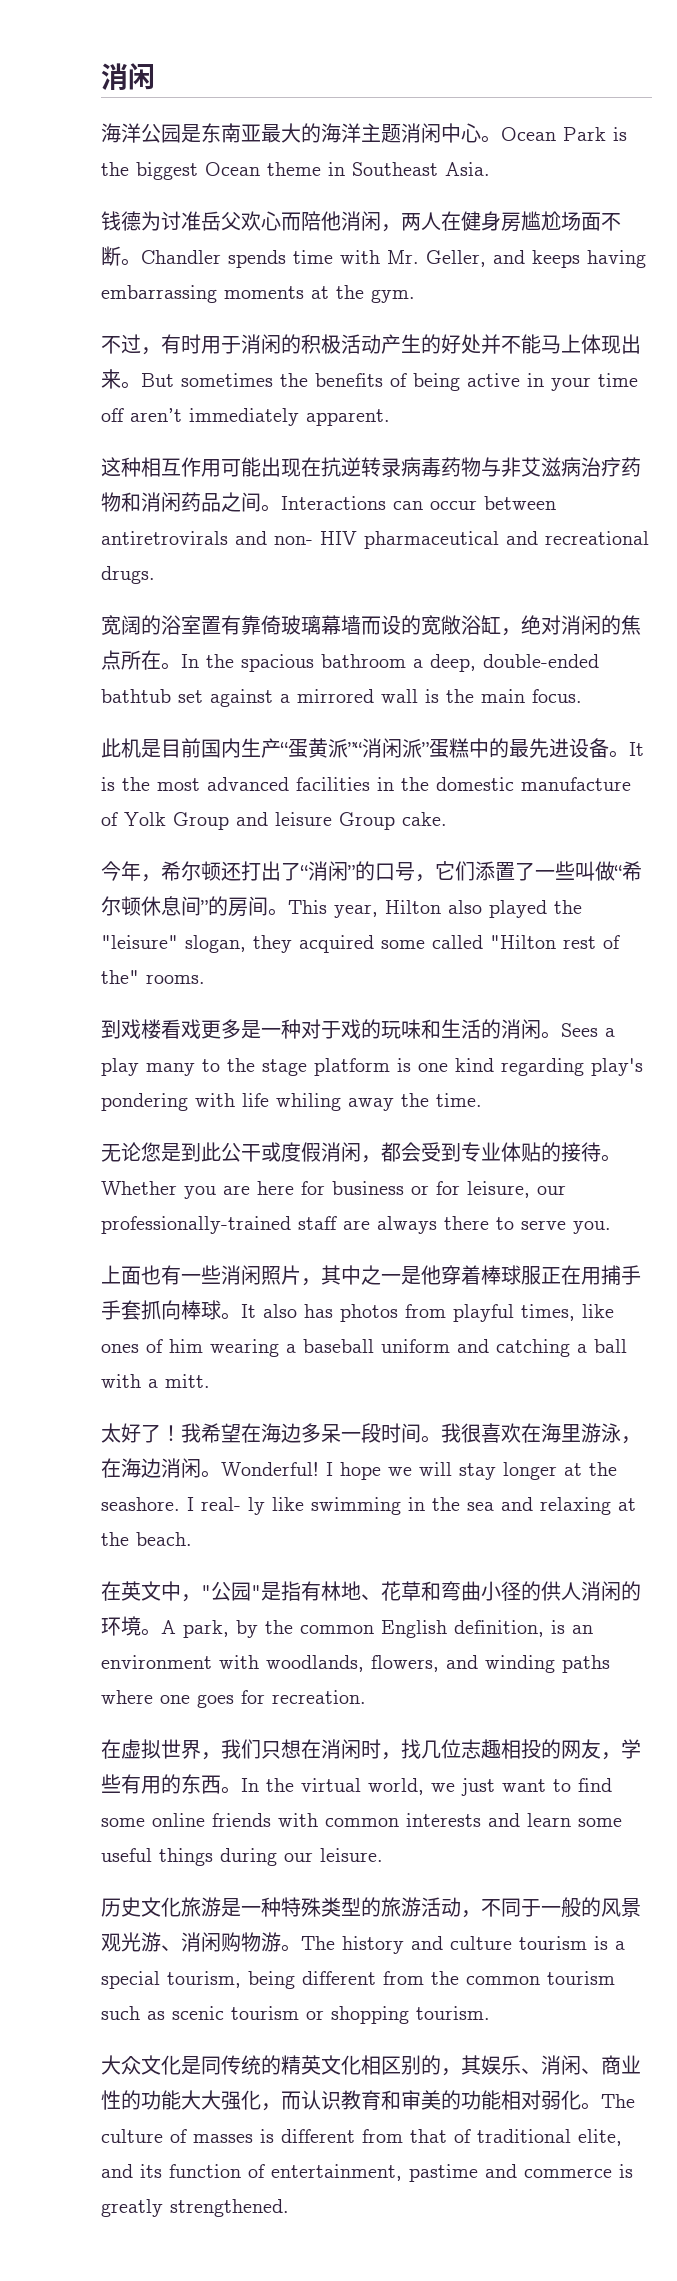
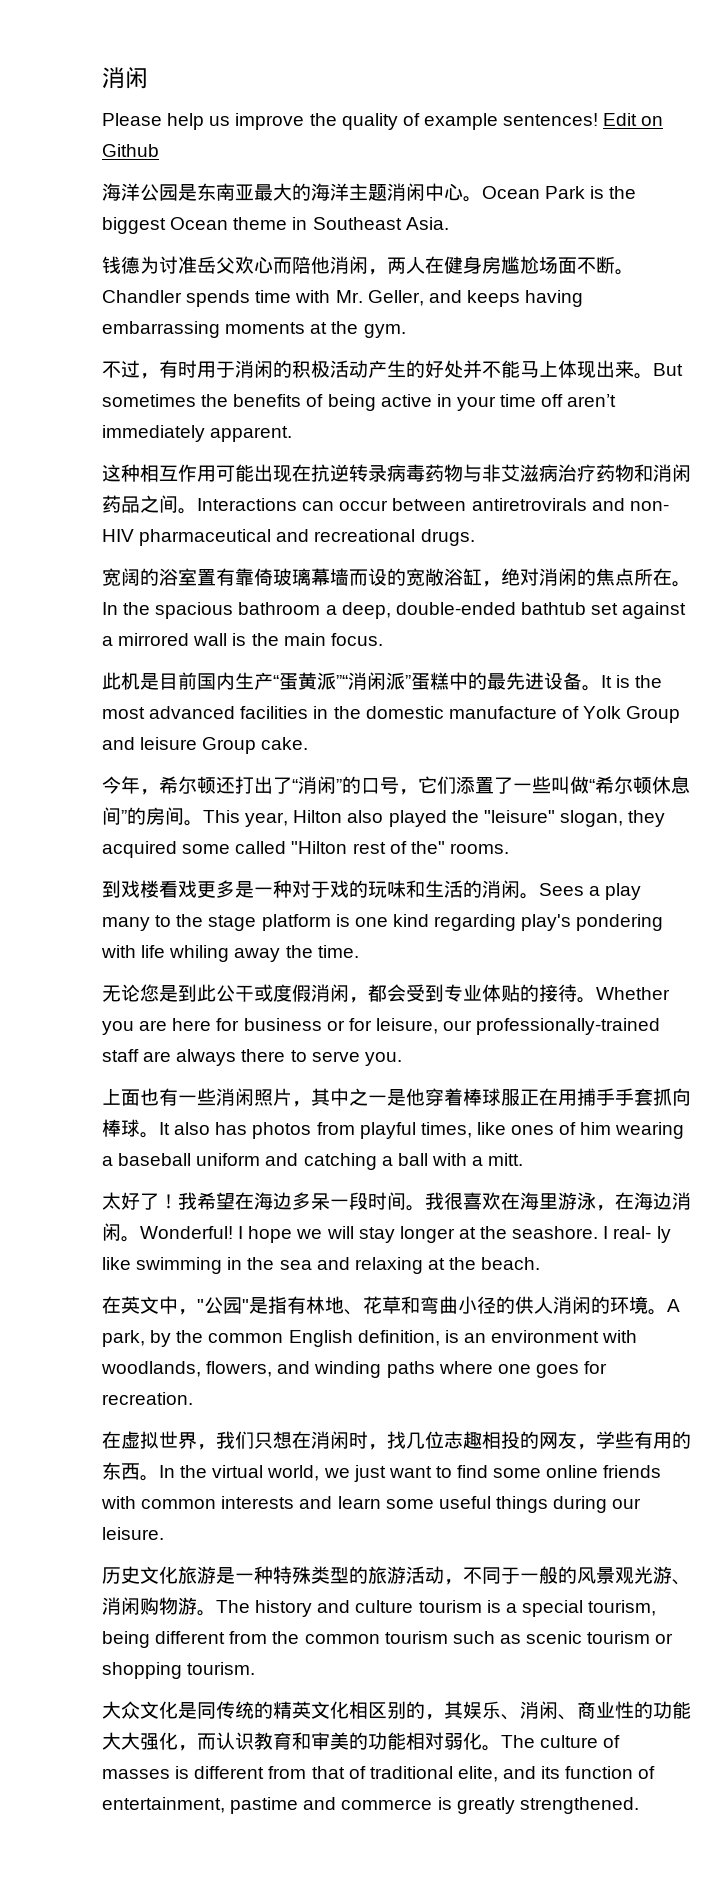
[101,63,155,90] 消闲 -> [102,67,148,89] [102,113,664,130] [102,144,159,157] 消闲 // Please help us improve the quality of example sentences! Edit on Github

